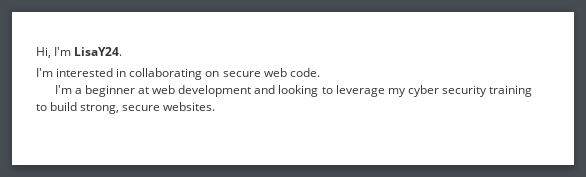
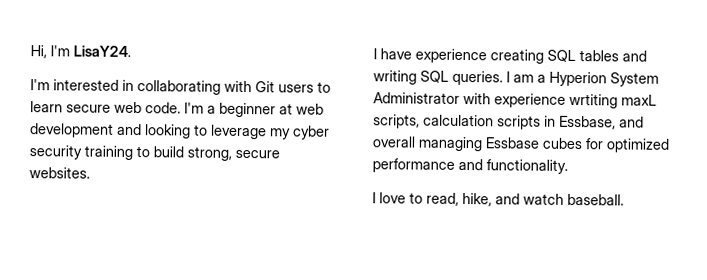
[205,71,220,77] on -> [224,80,331,93] [30,101,63,113] with Git users to learn
(320, 72) // -> (181, 108) none
(216, 106) none -> [373,48,647,64] [373,70,659,87] [373,92,657,109] [373,114,644,130] [372,136,670,153] [372,158,568,174] [372,192,624,207] // I have experience creating SQL tables and writing SQL queries. I am a Hyperion System Administrator with experience wrtiting maxL scripts, calculation scripts in Essbase, and overall managing Essbase cubes for optimized performance and functionality. // I love to read, hike, and watch baseball.

